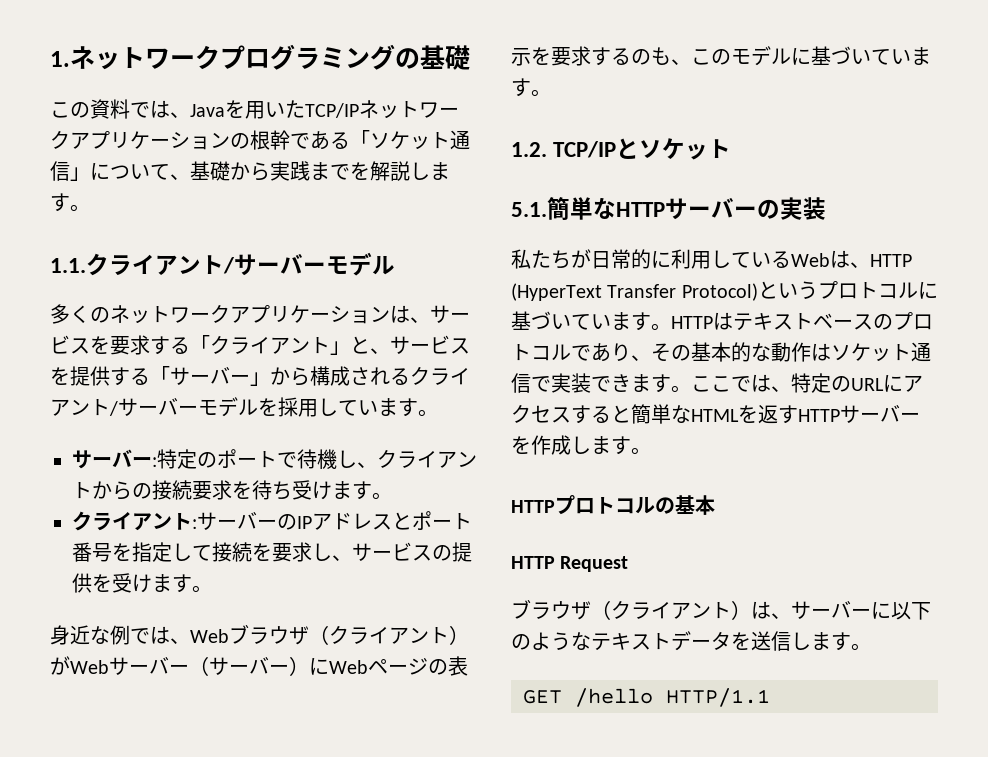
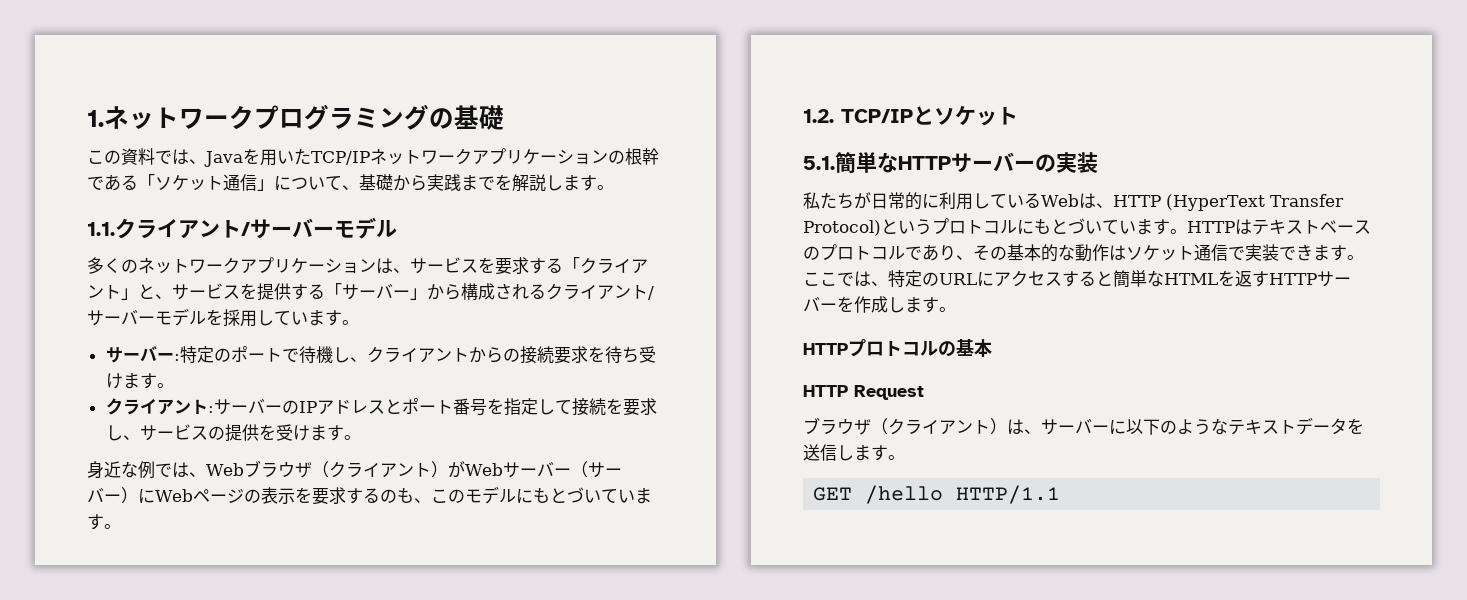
[811,46,831,65] 基 -> [532,487,567,503] もと
[511,311,531,330] 基 -> [1034,218,1068,234] もと

